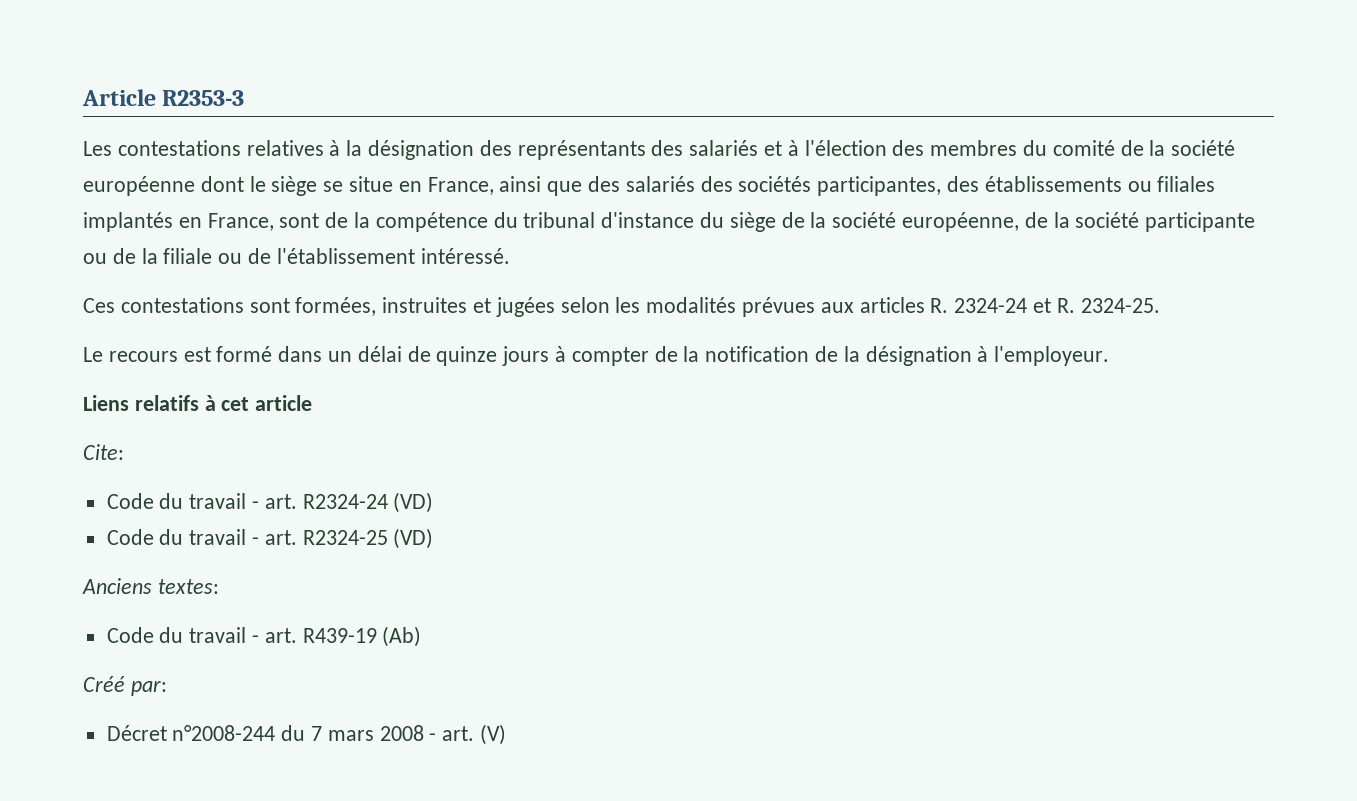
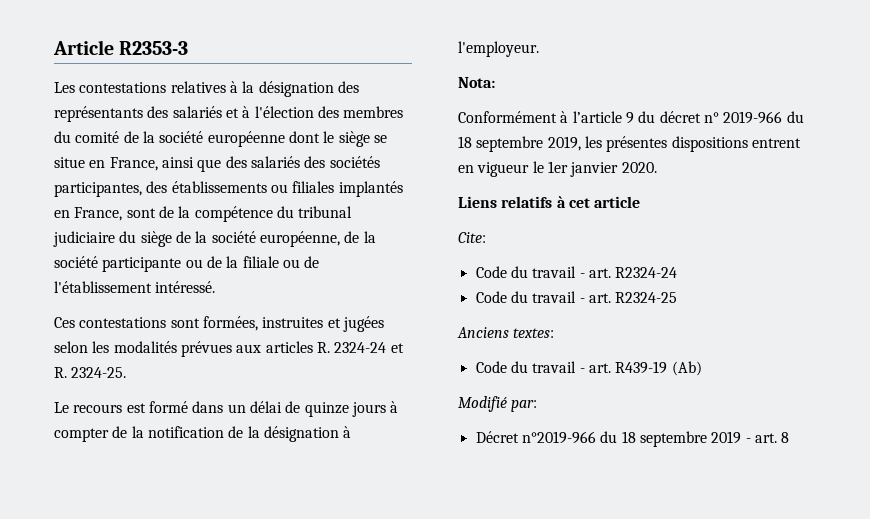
[601,212,695,228] d'instance -> [53,231,115,247] judiciaire
(1110, 356) none -> [458,77,495,88] [458,111,804,124] [458,136,801,152] [458,161,657,177] // Nota: // Conformément à l’article 9 du décret n° 2019-966 du 18 septembre 2019, les présentes dispositions entrent en vigueur le 1er janvier 2020.
[393,492,434,513] (VD) -> (678, 272) none
[393,528,434,549] (VD) -> (678, 297) none
[83,676,125,692] Créé -> [458,396,507,412] Modifié
[172,724,507,745] n°2008-244 du 7 mars 2008 - art. (V) -> [521,431,790,447] n°2019-966 du 18 septembre 2019 - art. 8

